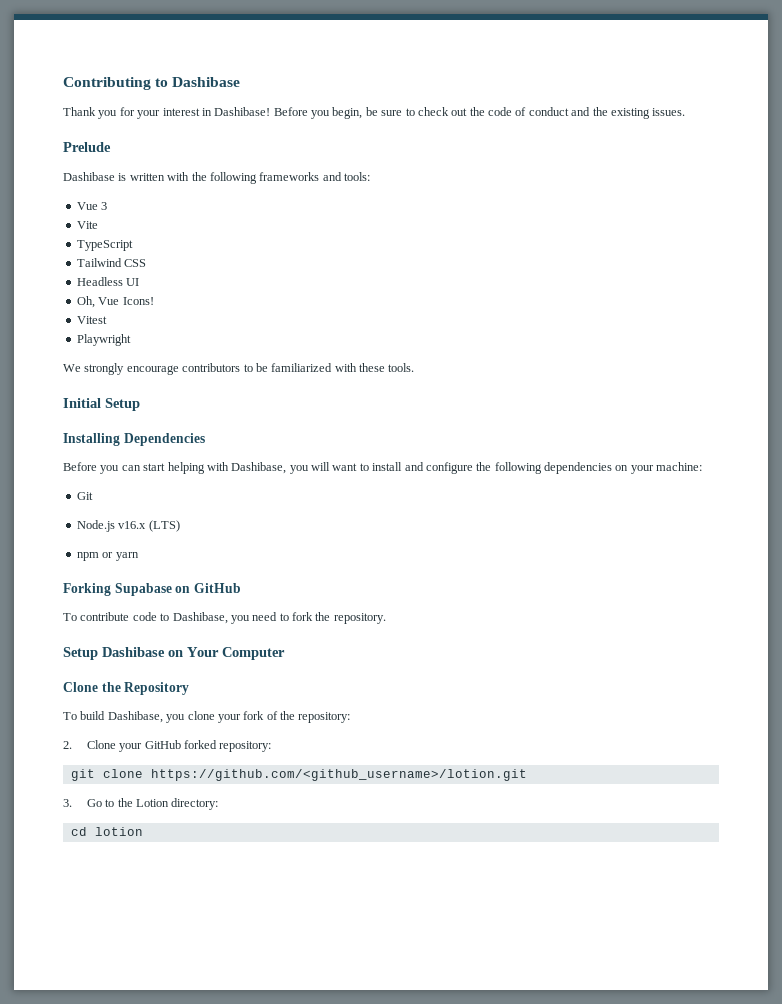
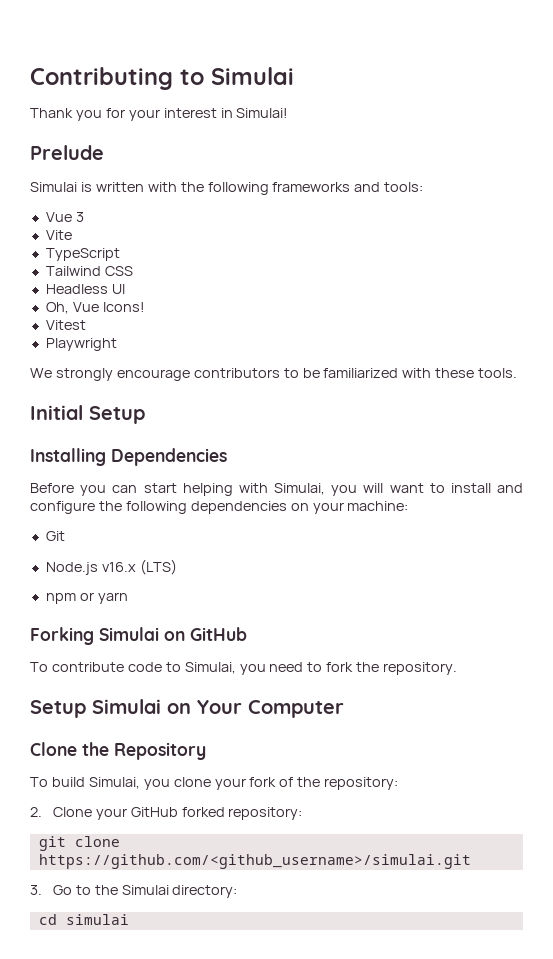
[172,77,241,87] Dashibase -> [211,67,294,85] Simulai
[214,107,686,119] Dashibase! Before you begin, be sure to check out the code of conduct and the existing issues. -> [236,108,289,118] Simulai!
[63,172,115,181] Dashibase -> [30,182,77,192] Simulai
[231,462,287,474] Dashibase, -> [274,483,325,495] Simulai,
[114,583,172,596] Supabase -> [99,627,159,641] Simulai
[172,612,228,624] Dashibase, -> [184,662,236,674] Simulai,
[102,647,165,657] Dashibase -> [92,699,161,714] Simulai
[107,711,163,723] Dashibase, -> [88,777,140,789] Simulai,
[150,769,527,781] https://github.com/<github_username>/lotion.git -> [38,854,471,869] https://github.com/<github_username>/simulai.git
[135,799,169,807] Lotion -> [121,885,169,895] Simulai
[94,827,143,836] lotion -> [65,914,129,925] simulai

